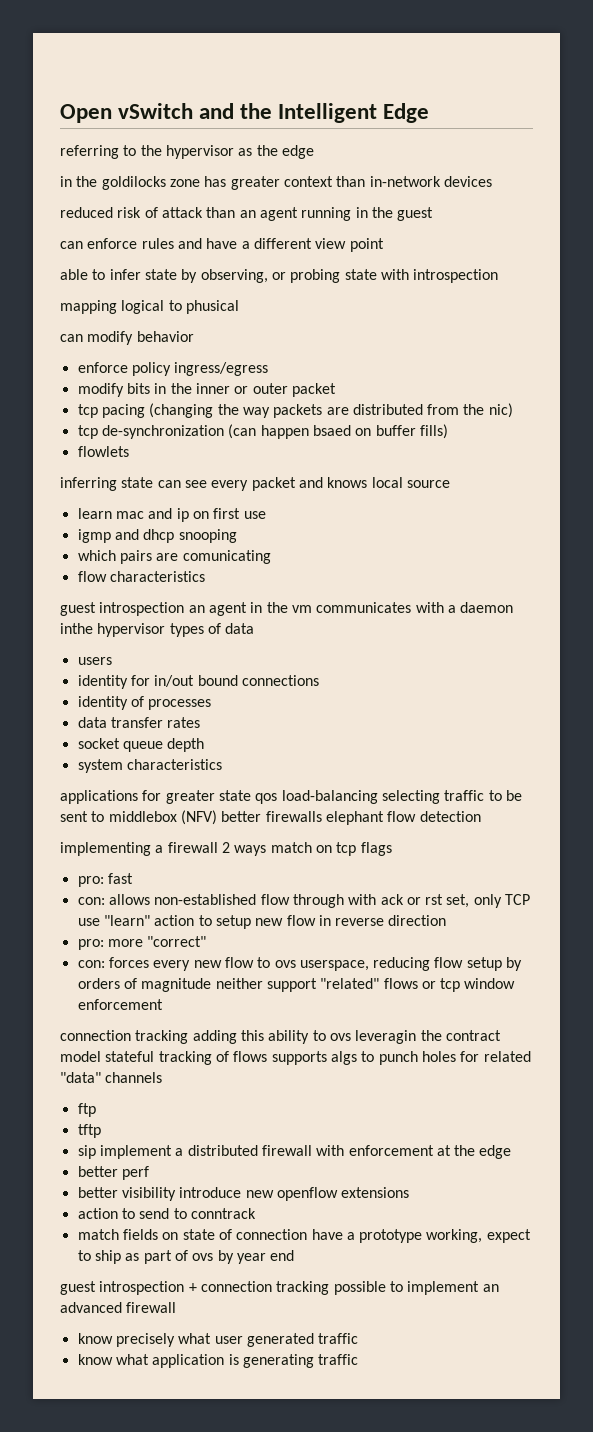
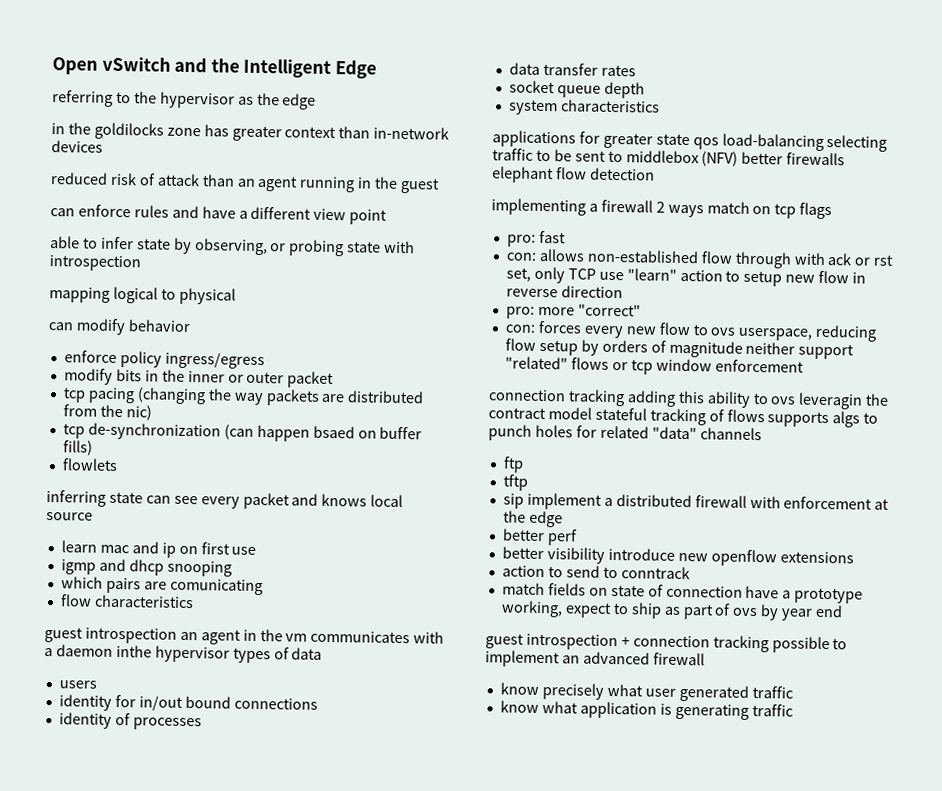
[185,300,239,314] phusical -> [178,287,236,305] physical

